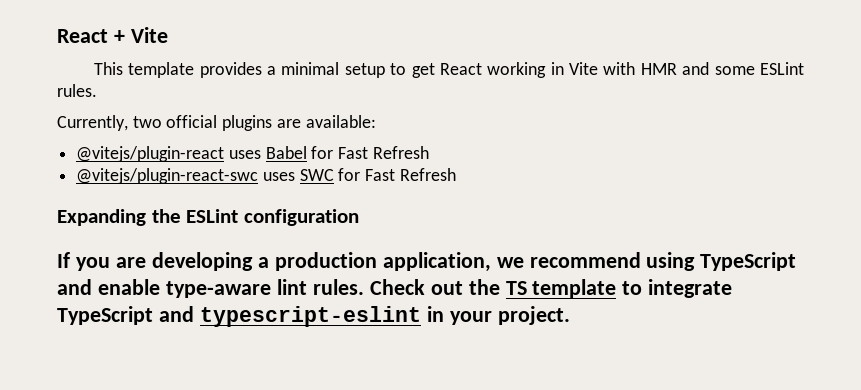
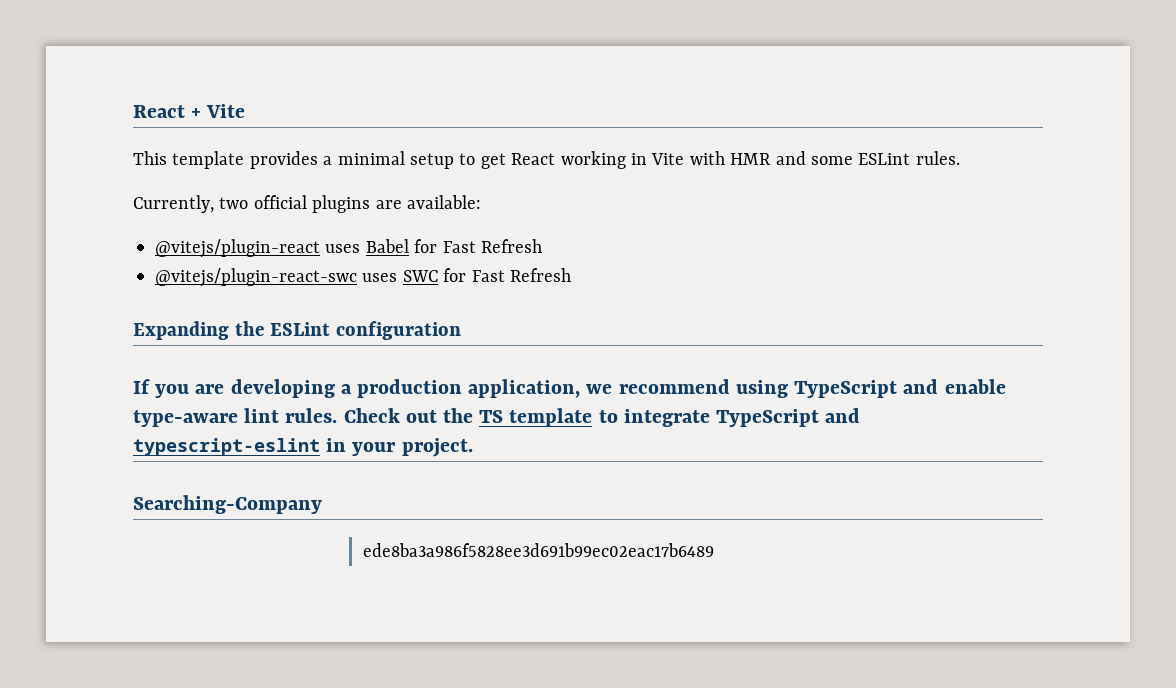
(570, 315) none -> [133,495,322,514] [363,543,715,557] // Searching-Company // ede8ba3a986f5828ee3d691b99ec02eac17b6489

